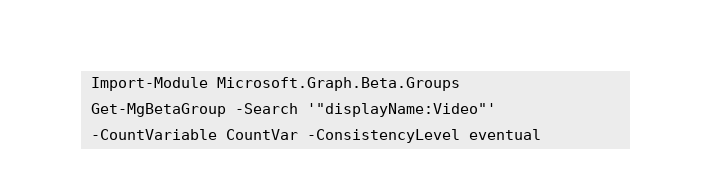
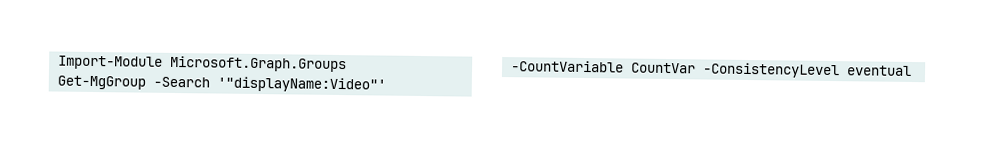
[217,77,461,91] [91,103,227,117] Microsoft.Graph.Beta.Groups // Get-MgBetaGroup -> [170,55,347,73] [57,75,146,90] Microsoft.Graph.Groups // Get-MgGroup

